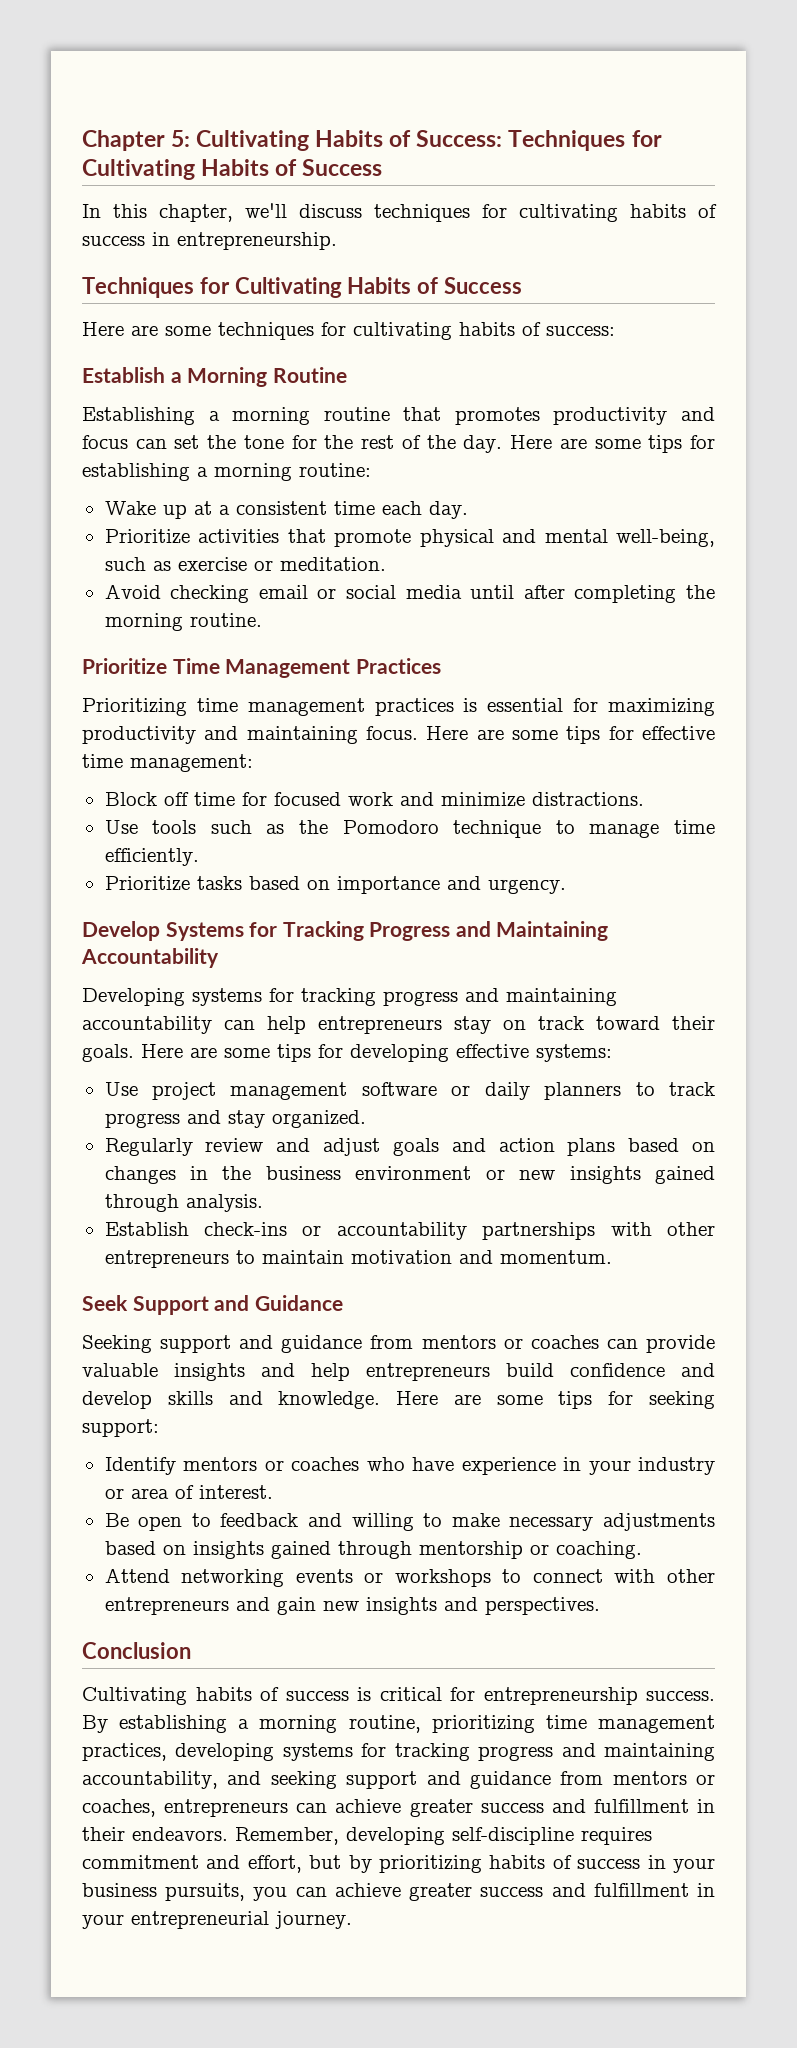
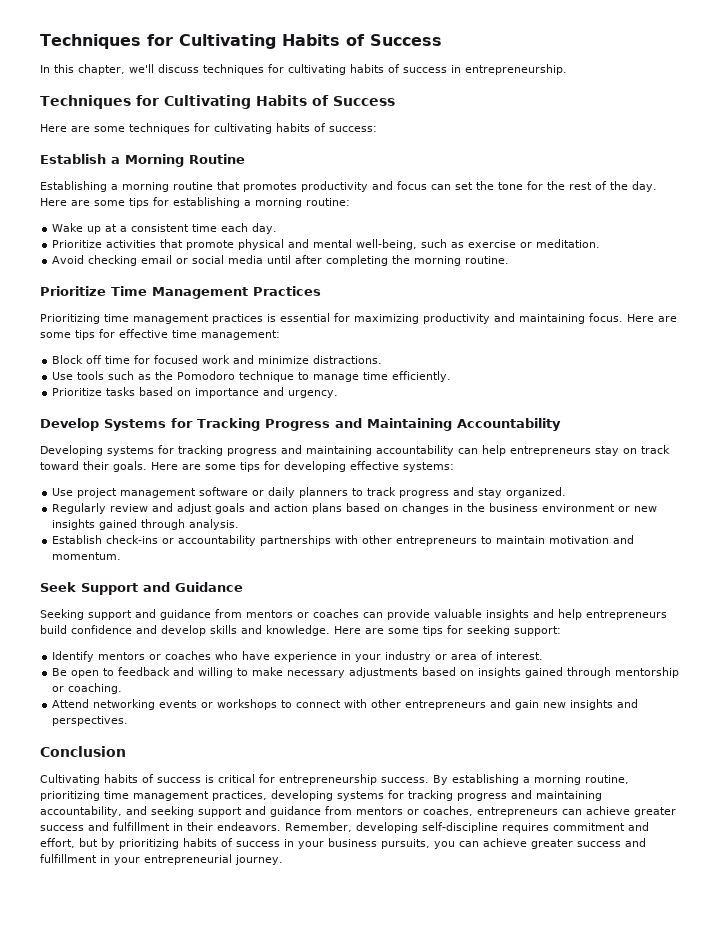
[82,130,503,151] Chapter 5: Cultivating Habits of Success: -> (40, 41) none

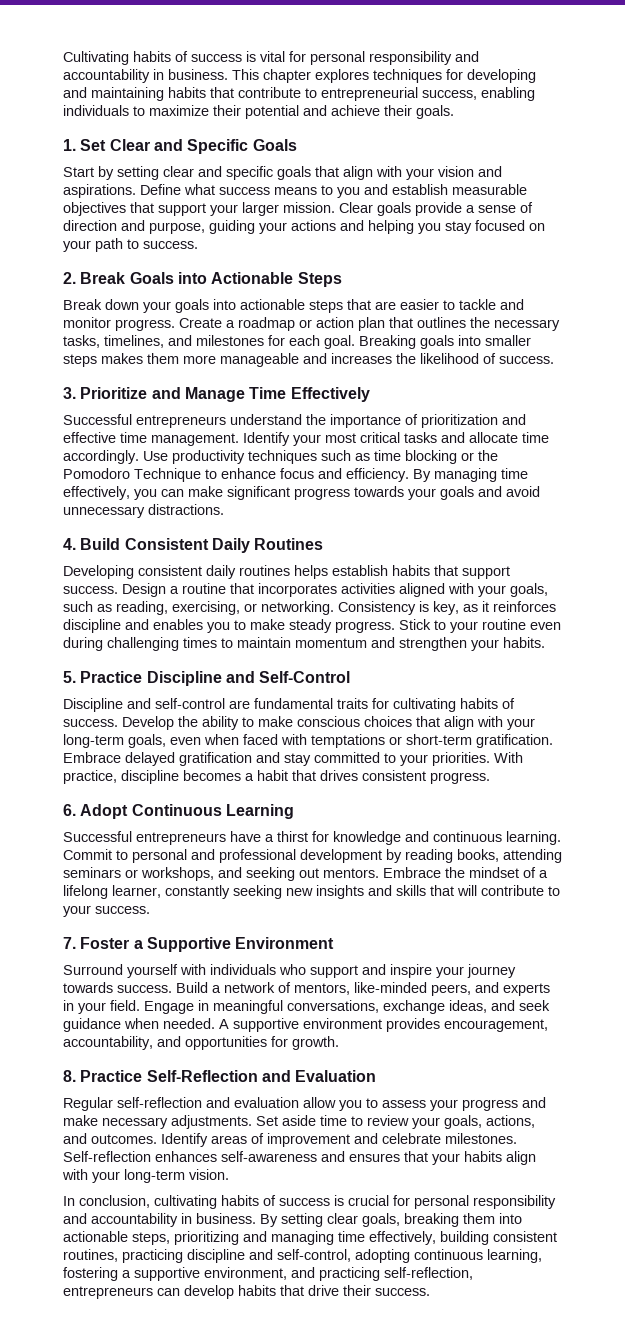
[40,34,442,49] [40,64,567,75] [40,95,395,109] [40,123,377,134] [40,154,245,167] [40,181,657,192] [40,197,350,208] [52,223,278,234] [52,239,601,250] [52,255,510,266] [40,286,321,299] [40,313,677,324] [40,329,280,340] [52,355,383,364] [52,371,452,382] [52,387,339,398] [40,418,561,431] [40,445,670,456] [40,461,454,472] [52,487,567,498] [52,503,658,514] [52,519,240,530] [52,535,635,546] [52,552,122,560] [40,582,243,595] [40,609,667,620] [40,625,561,636] [52,651,544,662] [52,667,680,678] [52,683,123,694] [52,699,639,710] [52,716,129,726] [40,746,126,757] Techniques for Cultivating Habits of Success // In this chapter, we'll discuss techniques for cultivating habits of success in entrepreneurship. // Techniques for Cultivating Habits of Success // Here are some techniques for cultivating habits of success: // Establish a Morning Routine // Establishing a morning routine that promotes productivity and focus can set the tone for the rest of the day. Here are some tips for establishing a morning routine: // Wake up at a consistent time each day. // Prioritize activities that promote physical and mental well-being, such as exercise or meditation. // Avoid checking email or social media until after completing the morning routine. // Prioritize Time Management Practices // Prioritizing time management practices is essential for maximizing productivity and maintaining focus. Here are some tips for effective time management: // Block off time for focused work and minimize distractions. // Use tools such as the Pomodoro technique to manage time efficiently. // Prioritize tasks based on importance and urgency. // Develop Systems for Tracking Progress and Maintaining Accountability // Developing systems for tracking progress and maintaining accountability can help entrepreneurs stay on track toward their goals. Here are some tips for developing effective systems: // Use project management software or daily planners to track progress and stay organized. // Regularly review and adjust goals and action plans based on changes in the business environment or new insights gained through analysis. // Establish check-ins or accountability partnerships with other entrepreneurs to maintain motivation and momentum. // Seek Support and Guidance // Seeking support and guidance from mentors or coaches can provide valuable insights and help entrepreneurs build confidence and develop skills and knowledge. Here are some tips for seeking support: // Identify mentors or coaches who have experience in your industry or area of interest. // Be open to feedback and willing to make necessary adjustments based on insights gained through mentorship or coaching. // Attend networking events or workshops to connect with other entrepreneurs and gain new insights and perspectives. // Conclusion // -> (63, 58) none
[218,774,629,785] [40,790,602,801] [40,806,676,817] [40,822,649,833] [40,838,646,849] [40,854,283,865] critical for entrepreneurship success. By establishing a morning routine, prioritizing time management practices, developing systems for tracking progress and maintaining accountability, and seeking support and guidance from mentors or coaches, entrepreneurs can achieve greater success and fulfillment in their endeavors. Remember, developing self-discipline requires commitment and effort, but by prioritizing habits of success in your business pursuits, you can achieve greater success and fulfillment in your entrepreneurial journey. -> [260,51,479,65] [63,69,536,83] [63,87,535,101] [63,105,454,119] [63,139,297,154] [63,166,502,180] [63,184,527,198] [63,202,533,216] [63,220,545,234] [63,238,198,252] [63,272,342,287] [63,299,524,313] [63,317,560,331] [63,335,531,349] [63,353,554,367] [63,387,370,402] [63,414,526,428] [63,432,549,446] [63,450,498,464] [63,468,528,482] [63,486,540,500] [63,504,224,518] [63,538,324,553] [63,565,510,579] [63,583,548,597] [63,601,556,615] [63,619,561,633] [63,637,545,651] [63,671,351,686] [63,698,515,712] [63,716,535,730] [63,734,553,748] [63,752,523,766] [63,770,490,784] [63,804,294,819] [63,831,561,845] [63,849,562,863] [63,867,548,881] [63,885,560,899] [63,905,150,917] [63,937,335,952] [63,964,516,978] [63,982,550,996] [63,1000,550,1014] [63,1018,548,1032] [63,1036,339,1050] [63,1070,377,1082] [63,1097,546,1111] [63,1115,535,1129] [63,1133,517,1147] [63,1151,536,1165] [62,1169,229,1183] [63,1195,556,1209] [63,1213,522,1227] [63,1231,557,1245] [63,1249,542,1263] [63,1267,473,1281] [63,1285,430,1299] vital for personal responsibility and accountability in business. This chapter explores techniques for developing and maintaining habits that contribute to entrepreneurial success, enabling individuals to maximize their potential and achieve their goals. // 1. Set Clear and Specific Goals // Start by setting clear and specific goals that align with your vision and aspirations. Define what success means to you and establish measurable objectives that support your larger mission. Clear goals provide a sense of direction and purpose, guiding your actions and helping you stay focused on your path to success. // 2. Break Goals into Actionable Steps // Break down your goals into actionable steps that are easier to tackle and monitor progress. Create a roadmap or action plan that outlines the necessary tasks, timelines, and milestones for each goal. Breaking goals into smaller steps makes them more manageable and increases the likelihood of success. // 3. Prioritize and Manage Time Effectively // Successful entrepreneurs understand the importance of prioritization and effective time management. Identify your most critical tasks and allocate time accordingly. Use productivity techniques such as time blocking or the Pomodoro Technique to enhance focus and efficiency. By managing time effectively, you can make significant progress towards your goals and avoid unnecessary distractions. // 4. Build Consistent Daily Routines // Developing consistent daily routines helps establish habits that support success. Design a routine that incorporates activities aligned with your goals, such as reading, exercising, or networking. Consistency is key, as it reinforces discipline and enables you to make steady progress. Stick to your routine even during challenging times to maintain momentum and strengthen your habits. // 5. Practice Discipline and Self-Control // Discipline and self-control are fundamental traits for cultivating habits of success. Develop the ability to make conscious choices that align with your long-term goals, even when faced with temptations or short-term gratification. Embrace delayed gratification and stay committed to your priorities. With practice, discipline becomes a habit that drives consistent progress. // 6. Adopt Continuous Learning // Successful entrepreneurs have a thirst for knowledge and continuous learning. Commit to personal and professional development by reading books, attending seminars or workshops, and seeking out mentors. Embrace the mindset of a lifelong learner, constantly seeking new insights and skills that will contribute to your success. // 7. Foster a Supportive Environment // Surround yourself with individuals who support and inspire your journey towards success. Build a network of mentors, like-minded peers, and experts in your field. Engage in meaningful conversations, exchange ideas, and seek guidance when needed. A supportive environment provides encouragement, accountability, and opportunities for growth. // 8. Practice Self-Reflection and Evaluation // Regular self-reflection and evaluation allow you to assess your progress and make necessary adjustments. Set aside time to review your goals, actions, and outcomes. Identify areas of improvement and celebrate milestones. Self-reflection enhances self-awareness and ensures that your habits align with your long-term vision. // In conclusion, cultivating habits of success is crucial for personal responsibility and accountability in business. By setting clear goals, breaking them into actionable steps, prioritizing and managing time effectively, building consistent routines, practicing discipline and self-control, adopting continuous learning, fostering a supportive environment, and practicing self-reflection, entrepreneurs can develop habits that drive their success.

